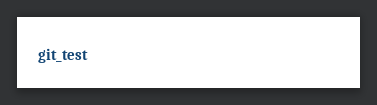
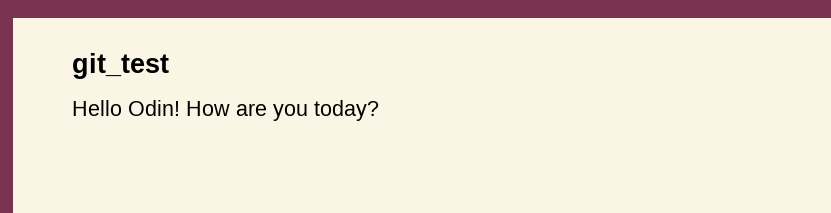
(88, 55) none -> [72,100,379,121] // Hello Odin! How are you today?

